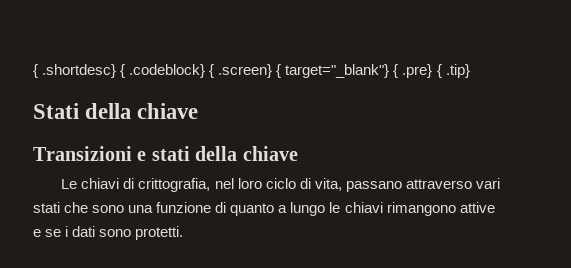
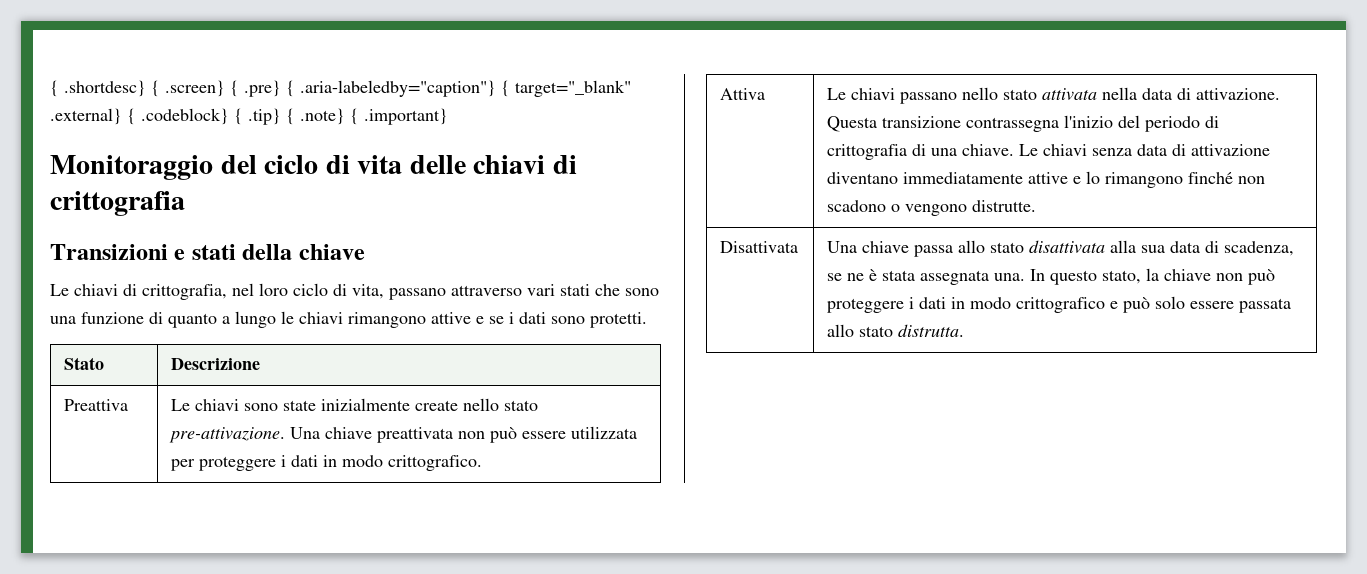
[129,64,470,78] [33,103,199,119] .codeblock} { .screen} { target="_blank"} { .pre} { .tip} // Stati della chiave -> [165,80,631,97] [50,108,448,125] [50,155,577,180] [50,191,185,216] .screen} { .pre} { .aria-labeledby="caption"} { target="_blank" .external} { .codeblock} { .tip} { .note} { .important} // Monitoraggio del ciclo di vita delle chiavi di crittografia
(184, 233) none -> [64,357,105,370] [171,358,261,370] [64,399,129,411] [171,398,539,411] [169,426,638,443] [171,455,483,471] [720,88,766,100] [827,87,1281,104] [827,115,1220,132] [827,144,1271,160] [827,171,1266,188] [827,200,1037,216] [720,241,799,253] [827,240,1295,257] [827,268,1276,285] [827,296,1292,313] [827,324,965,337] // Stato | Descrizione // Preattiva | Le chiavi sono state inizialmente create nello stato pre-attivazione. Una chiave preattivata non può essere utilizzata per proteggere i dati in modo crittografico. // Attiva | Le chiavi passano nello stato attivata nella data di attivazione. Questa transizione contrassegna l'inizio del periodo di crittografia di una chiave. Le chiavi senza data di attivazione diventano immediatamente attive e lo rimangono finché non scadono o vengono distrutte. // Disattivata | Una chiave passa allo stato disattivata alla sua data di scadenza, se ne è stata assegnata una. In questo stato, la chiave non può proteggere i dati in modo crittografico e può solo essere passata allo stato distrutta.

